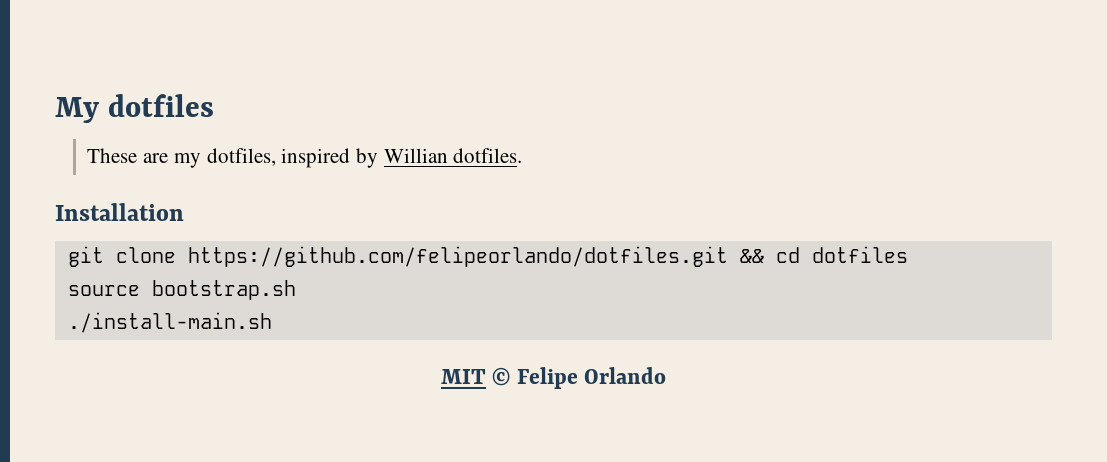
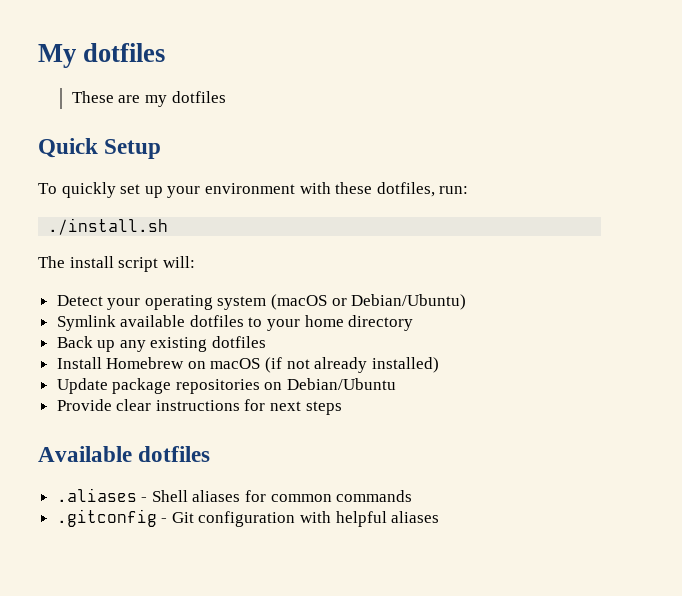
[206,148,523,168] [55,203,184,221] [67,246,908,267] [67,280,296,300] [67,312,272,333] [440,367,667,389] dotfiles, inspired by Willian dotfiles. // Installation // git clone https://github.com/felipeorlando/dotfiles.git && cd dotfiles // source bootstrap.sh // ./install-main.sh // MIT © Felipe Orlando -> [171,91,226,103] [38,138,162,159] [38,182,469,198] [48,218,169,235] [38,256,195,272] [56,294,467,310] [56,315,414,331] [56,336,267,352] [56,357,439,373] [56,378,397,394] [56,399,342,415] [38,446,211,462] [56,488,413,502] [56,509,440,527] dotfiles // Quick Setup // To quickly set up your environment with these dotfiles, run: // ./install.sh // The install script will: // Detect your operating system (macOS or Debian/Ubuntu) // Symlink available dotfiles to your home directory // Back up any existing dotfiles // Install Homebrew on macOS (if not already installed) // Update package repositories on Debian/Ubuntu // Provide clear instructions for next steps // Available dotfiles // .aliases - Shell aliases for common commands // .gitconfig - Git configuration with helpful aliases

